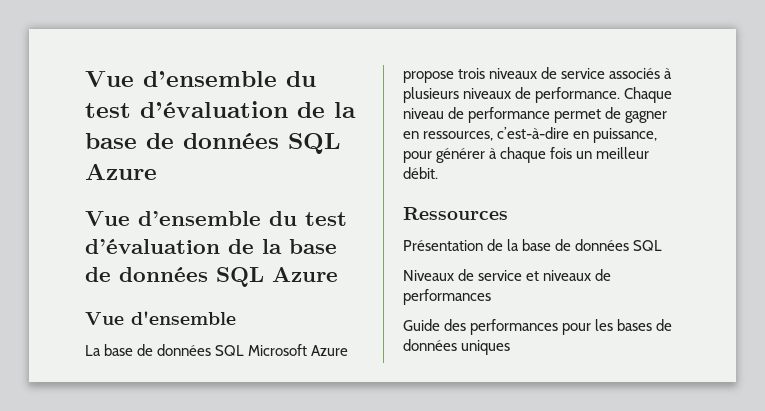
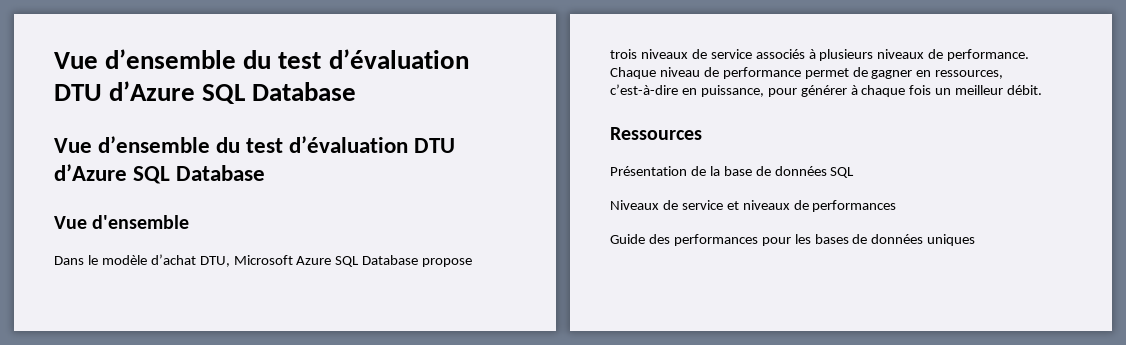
[85,71,316,87] [85,101,356,118] [85,133,341,154] [85,163,157,180] [85,211,347,226] [85,239,337,254] [85,267,338,287] [85,311,236,325] [85,344,349,356] Vue d’ensemble du test d’évaluation de la base de données SQL Azure // Vue d’ensemble du test d’évaluation de la base de données SQL Azure // Vue d'ensemble // La base de données SQL Microsoft Azure -> [54,49,469,69] [54,81,357,104] [54,136,456,153] [54,164,266,184] [54,215,190,229] [54,254,419,267] Vue d’ensemble du test d’évaluation DTU d’Azure SQL Database // Vue d’ensemble du test d’évaluation DTU d’Azure SQL Database // Vue d'ensemble // Dans le modèle d’achat DTU, Microsoft Azure SQL Database

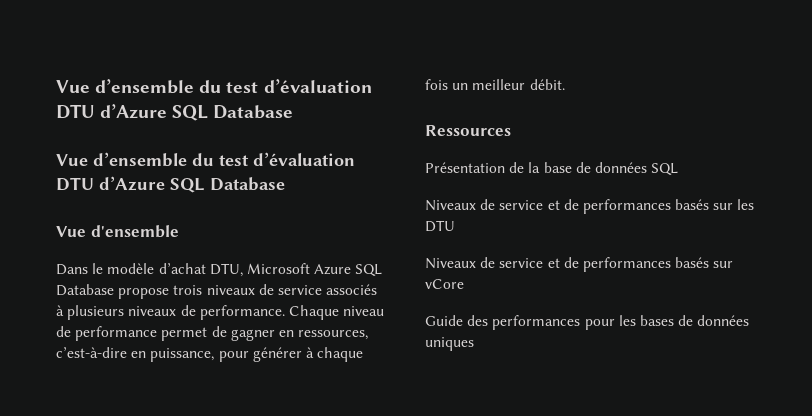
[742,200,897,212] niveaux de performances -> [563,199,755,214] [425,220,455,232] [425,257,734,272] [425,279,464,289] de performances basés sur les DTU // Niveaux de service et de performances basés sur vCore

